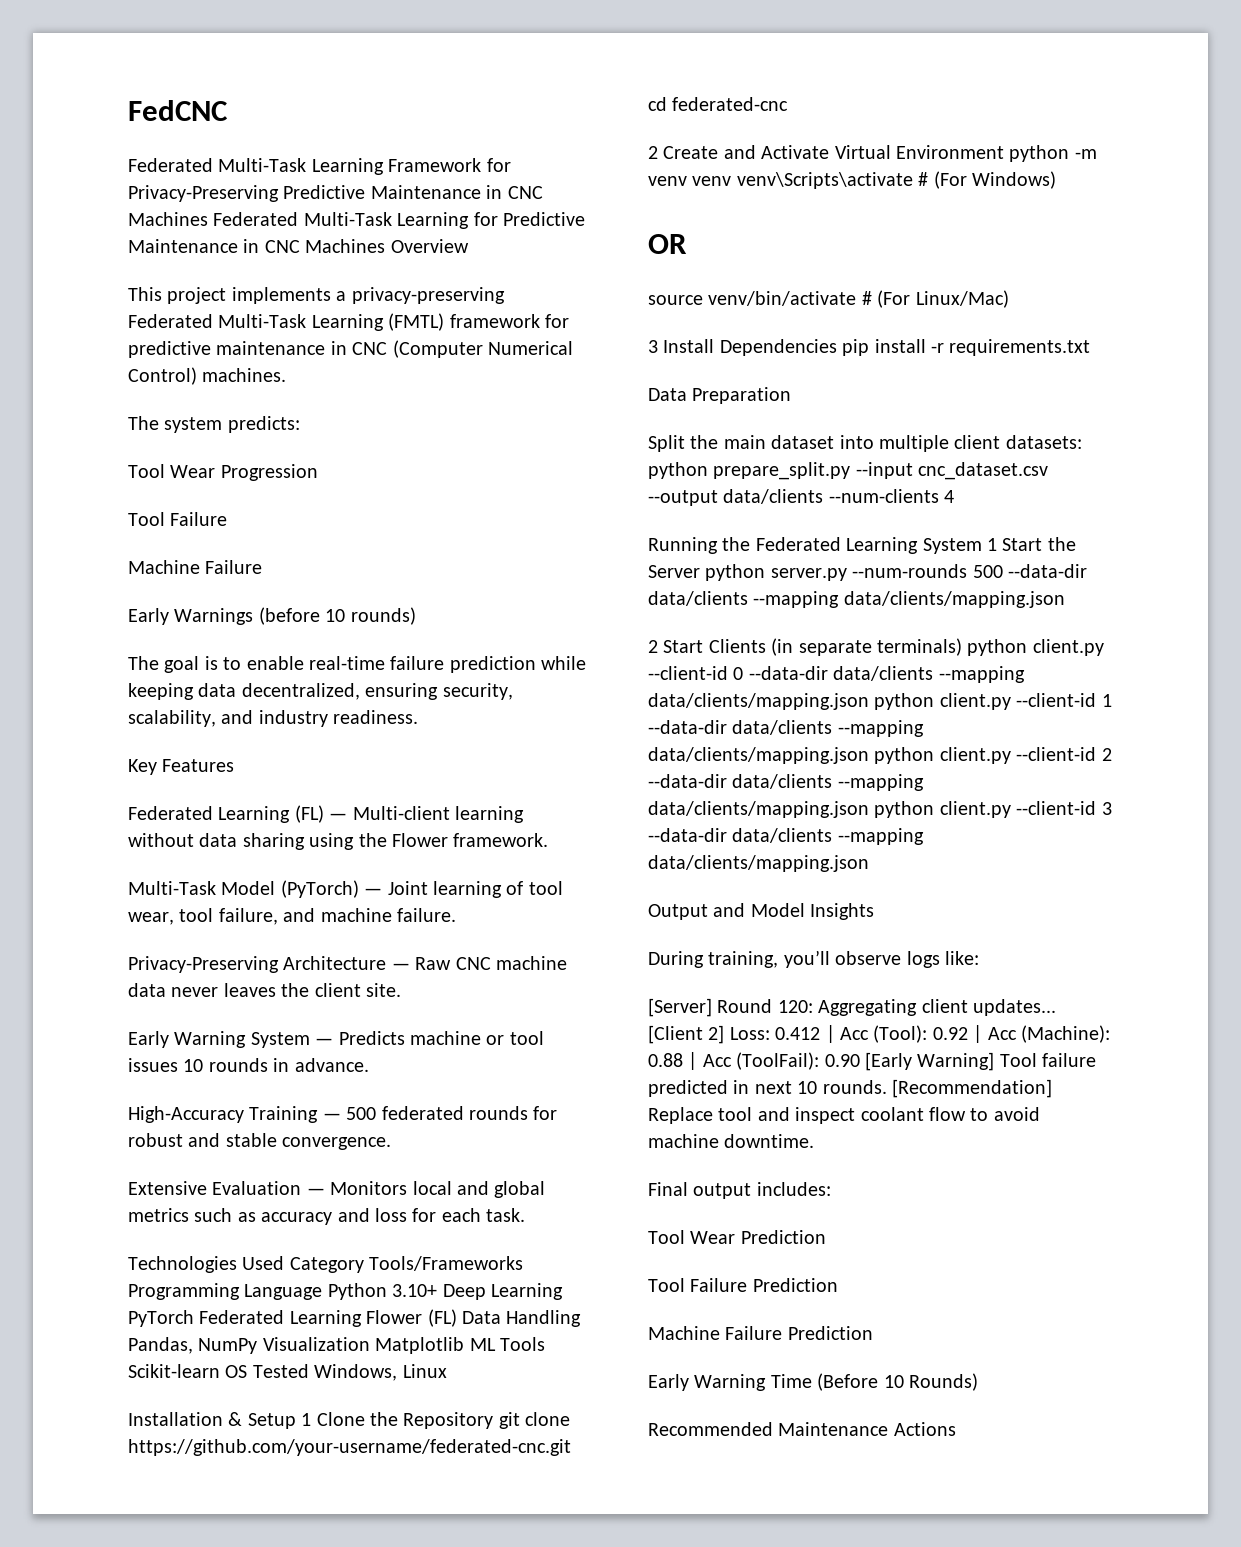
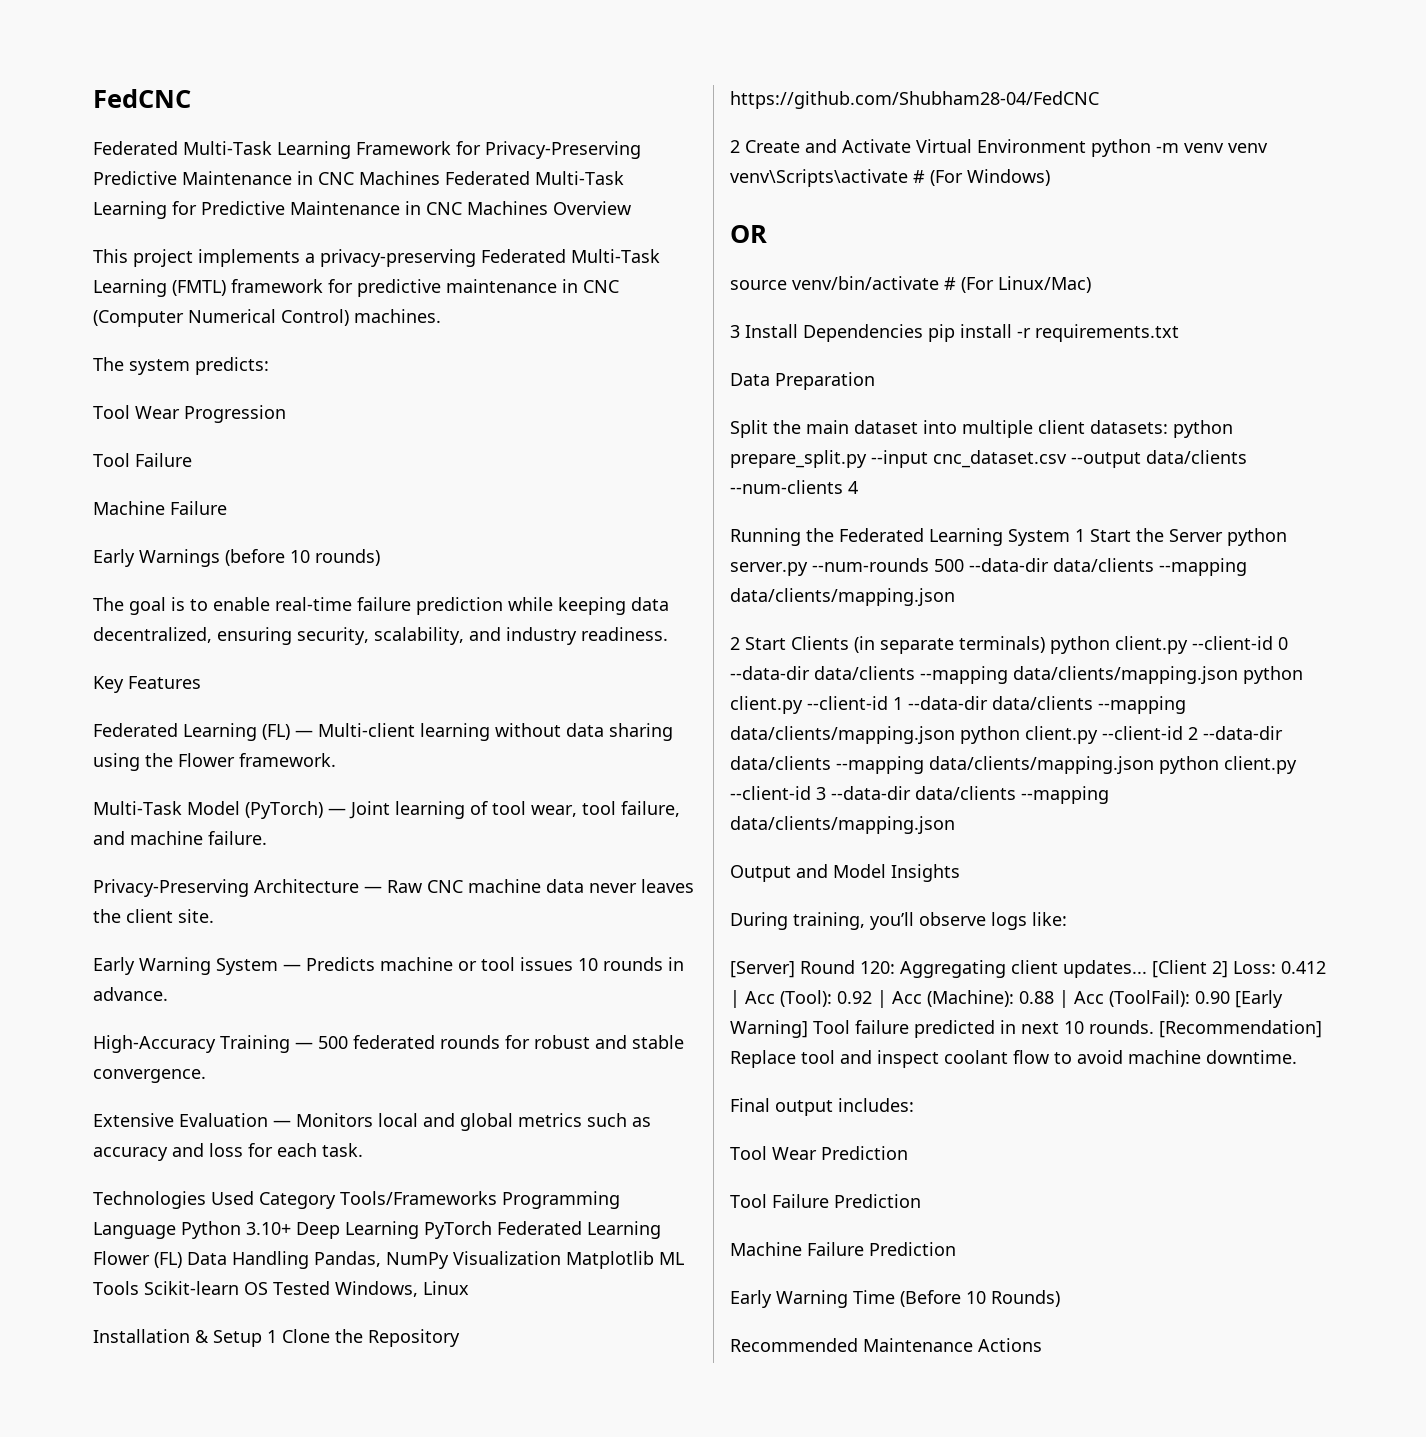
[498,1412,571,1429] [128,1439,571,1456] [648,97,789,111] git clone https://github.com/your-username/federated-cnc.git cd federated-cnc -> [730,91,1099,109] https://github.com/Shubham28-04/FedCNC

